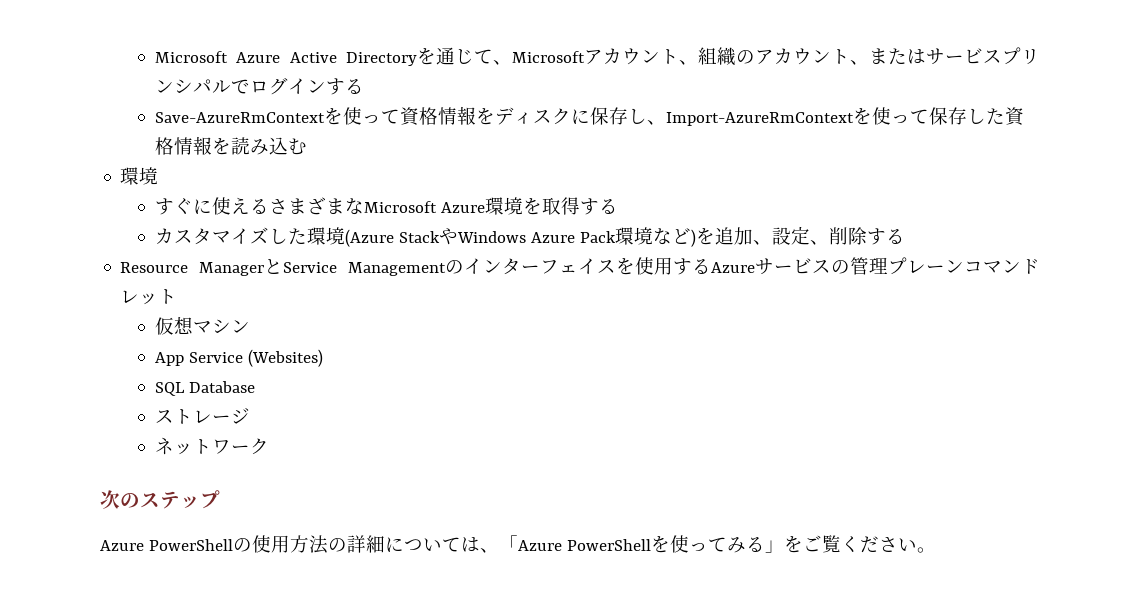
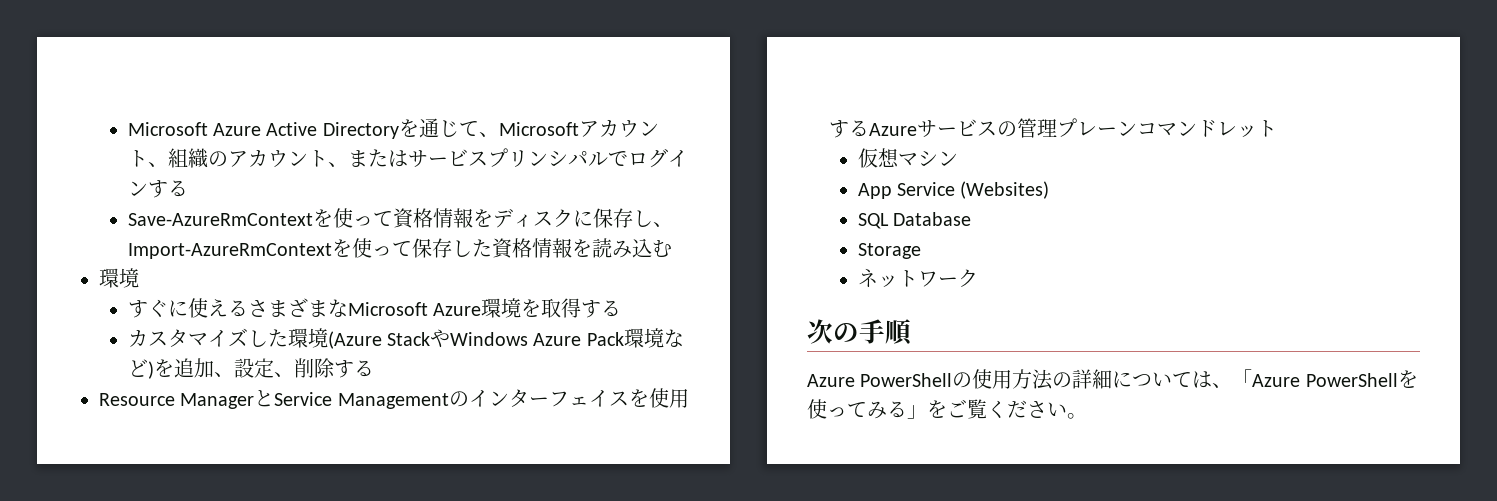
[154,408,250,424] ストレージ -> [857,243,921,259] Storage
[140,490,220,509] ステップ -> [859,319,912,345] 手順

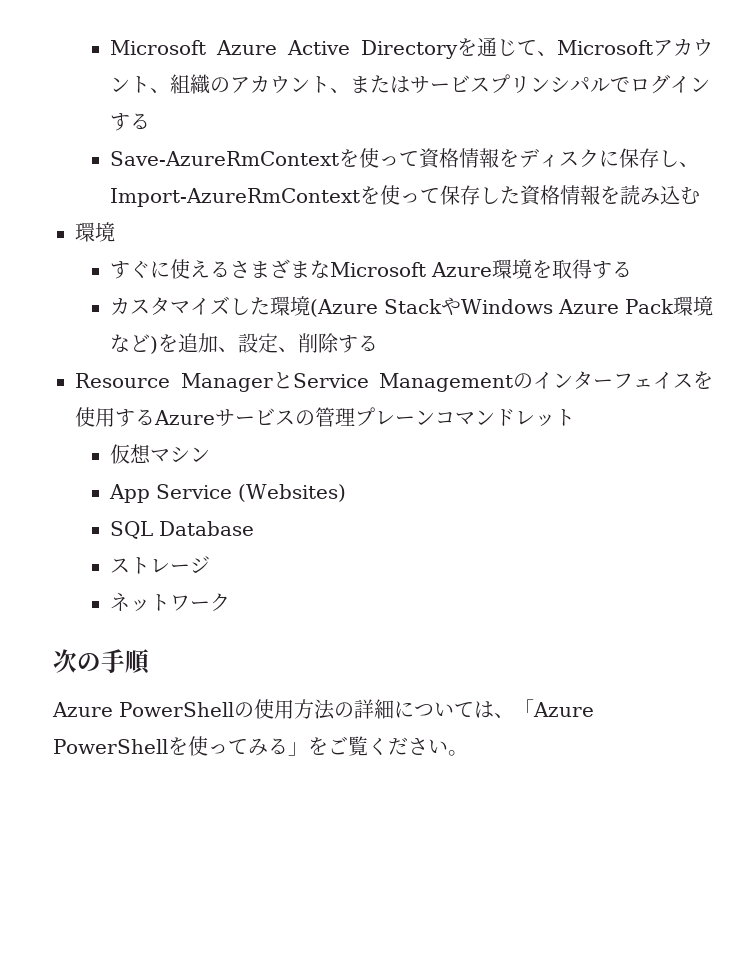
[857,243,921,259] Storage -> [109,556,210,574] ストレージ

